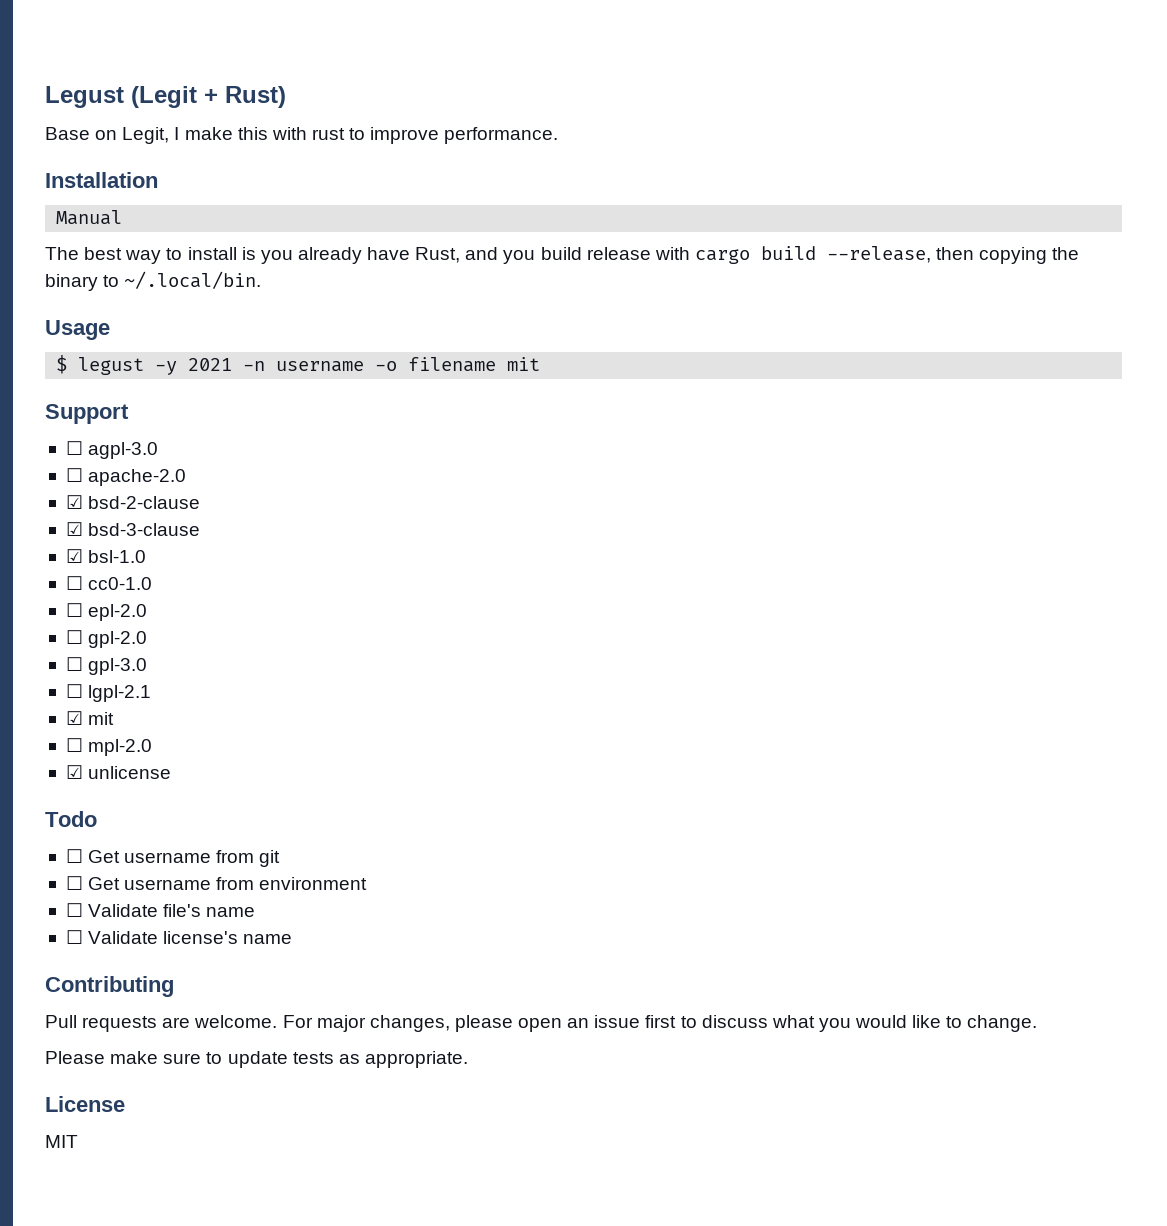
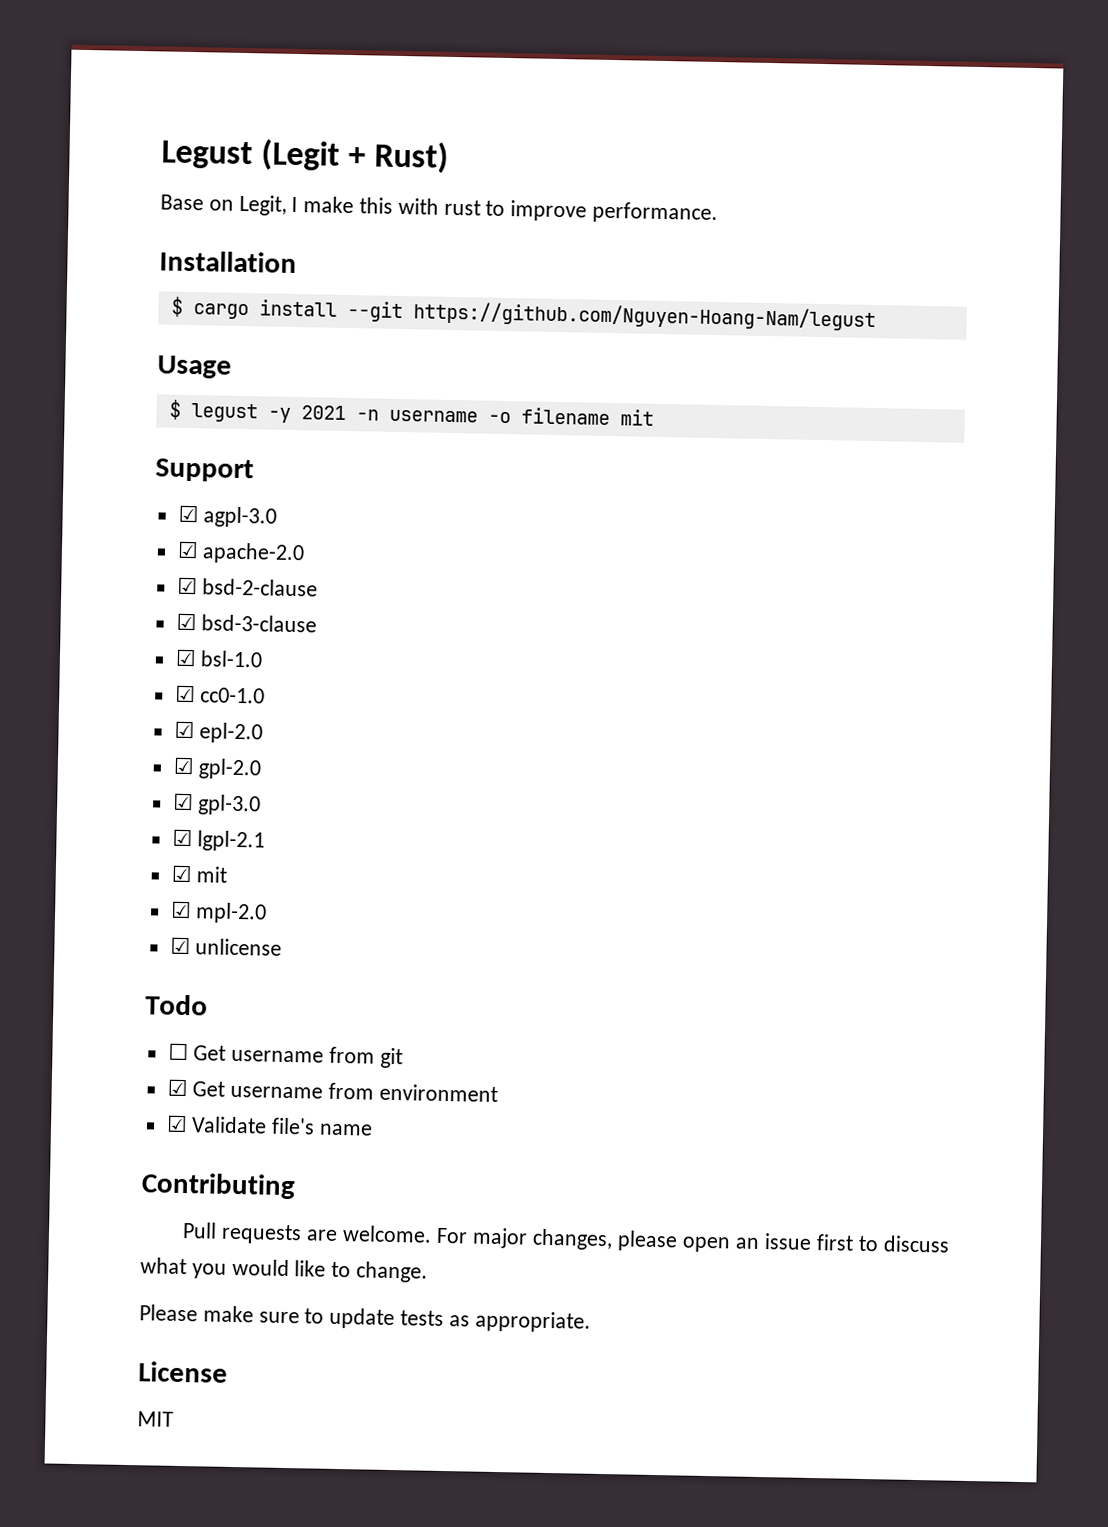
[56,210,123,225] [45,246,1080,264] [45,271,262,291] Manual // The best way to install is you already have Rust, and you build release with cargo build --release, then copying the binary to ~/.local/bin. -> [170,296,876,332] $ cargo install --git https://github.com/Nguyen-Hoang-Nam/legust
[65,441,83,455] ☐ -> [177,504,199,523] ☑
[65,468,83,482] ☐ -> [176,540,199,559] ☑
[65,576,83,590] ☐ -> [174,684,196,703] ☑
[65,603,83,617] ☐ -> [173,720,195,739] ☑
[65,630,83,644] ☐ -> [172,756,195,775] ☑
[65,657,83,671] ☐ -> [172,792,194,811] ☑
[65,684,83,698] ☐ -> [171,828,193,847] ☑
[65,738,83,752] ☐ -> [169,900,192,919] ☑
[65,876,83,890] ☐ -> [166,1078,188,1097] ☑
[65,903,83,917] ☐ -> [165,1114,188,1133] ☑
[65,930,293,944] // ☐ Validate license's name -> (374, 1129) none

